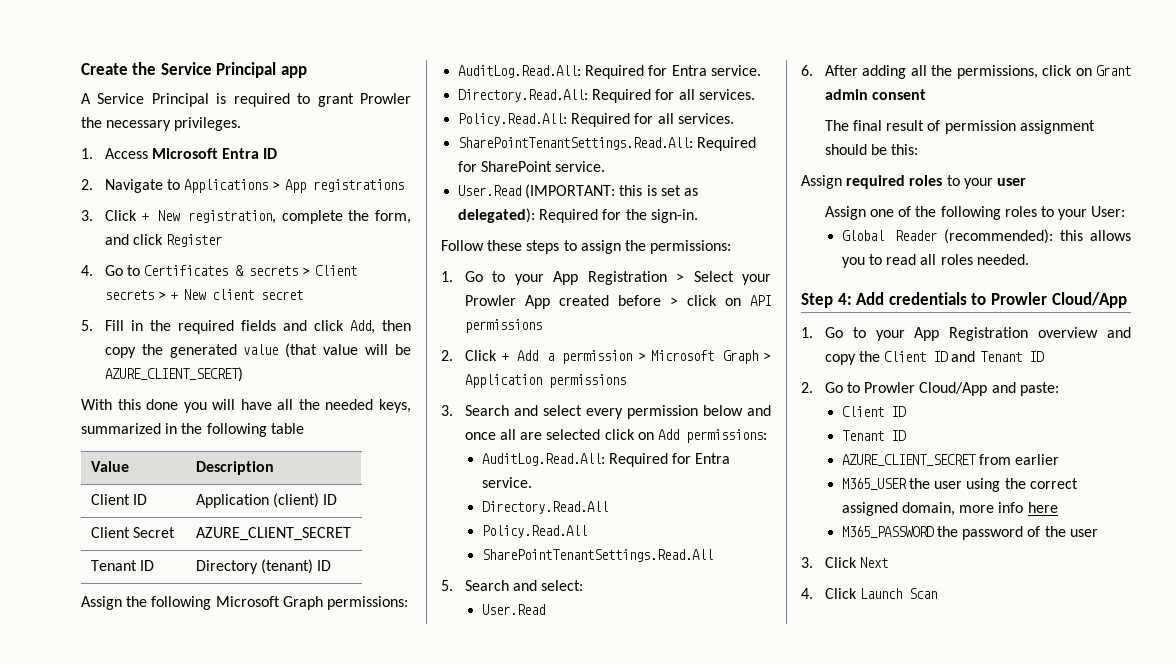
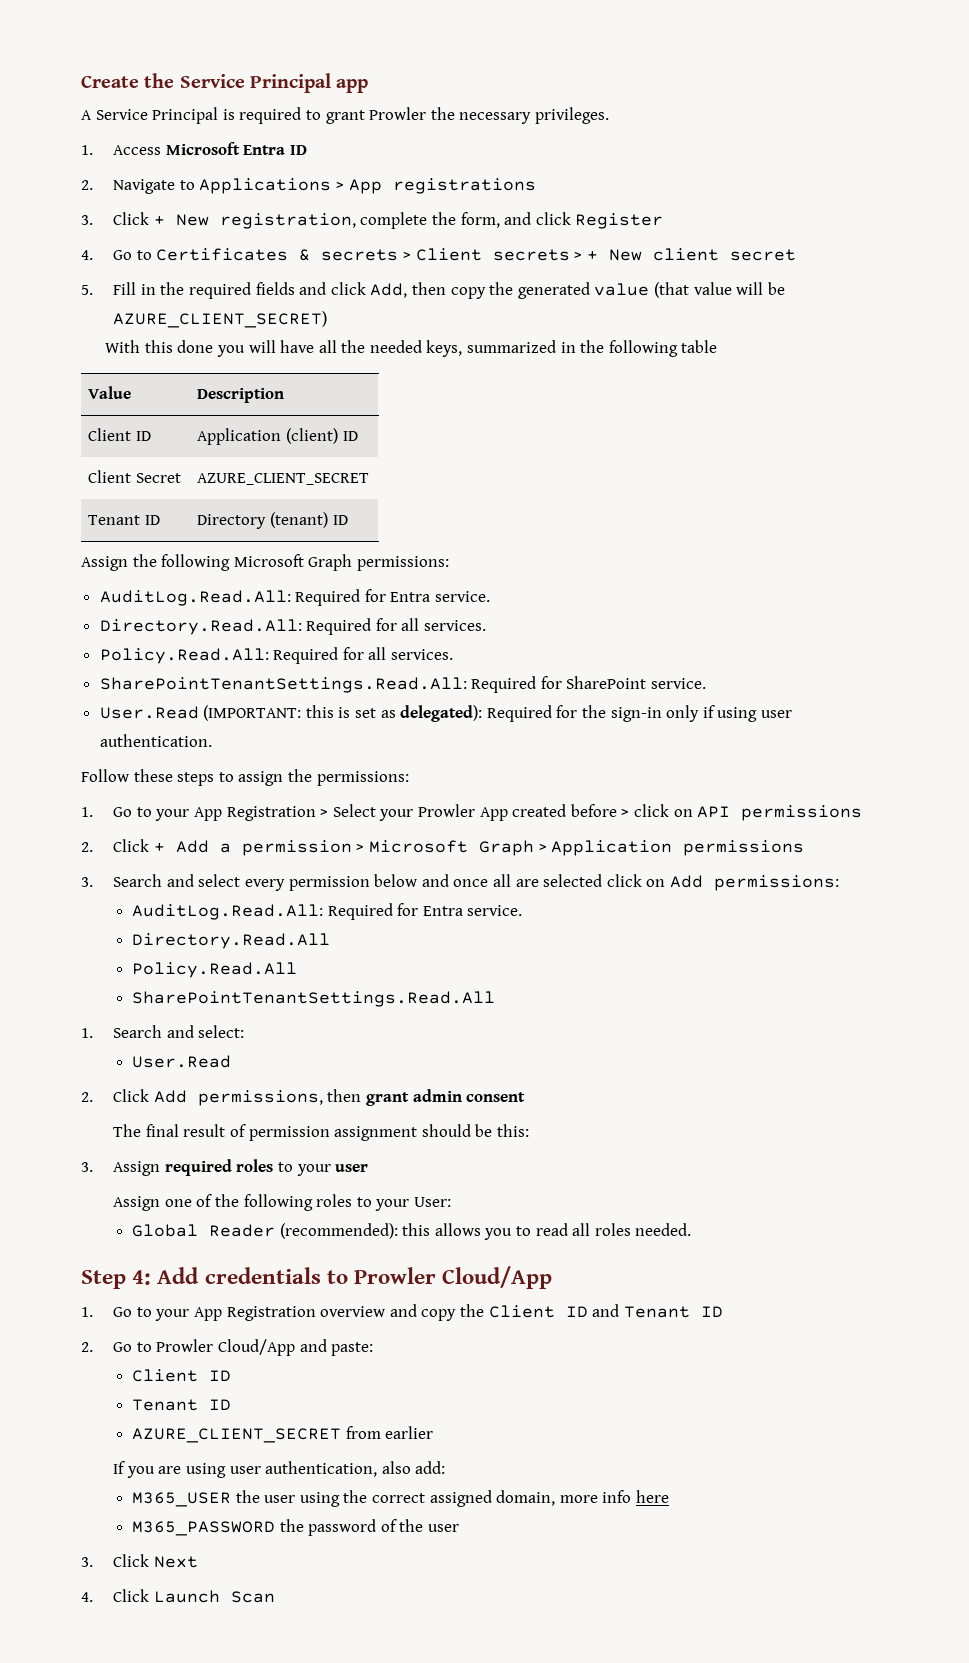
[650,209,698,223] sign-in. -> [610,705,792,722] [99,734,212,747] sign-in only if using user authentication.
[441,580,453,591] 5. -> [81,1028,93,1038] 1.
[801,65,1131,79] 6. After adding all the permissions, click on Grant -> [81,1089,410,1106] 2. Click Add permissions, then grant
(919, 149) none -> [81,1162,93,1172] 3.
(1060, 459) none -> [113,1461,446,1478] // If you are using user authentication, also add:

